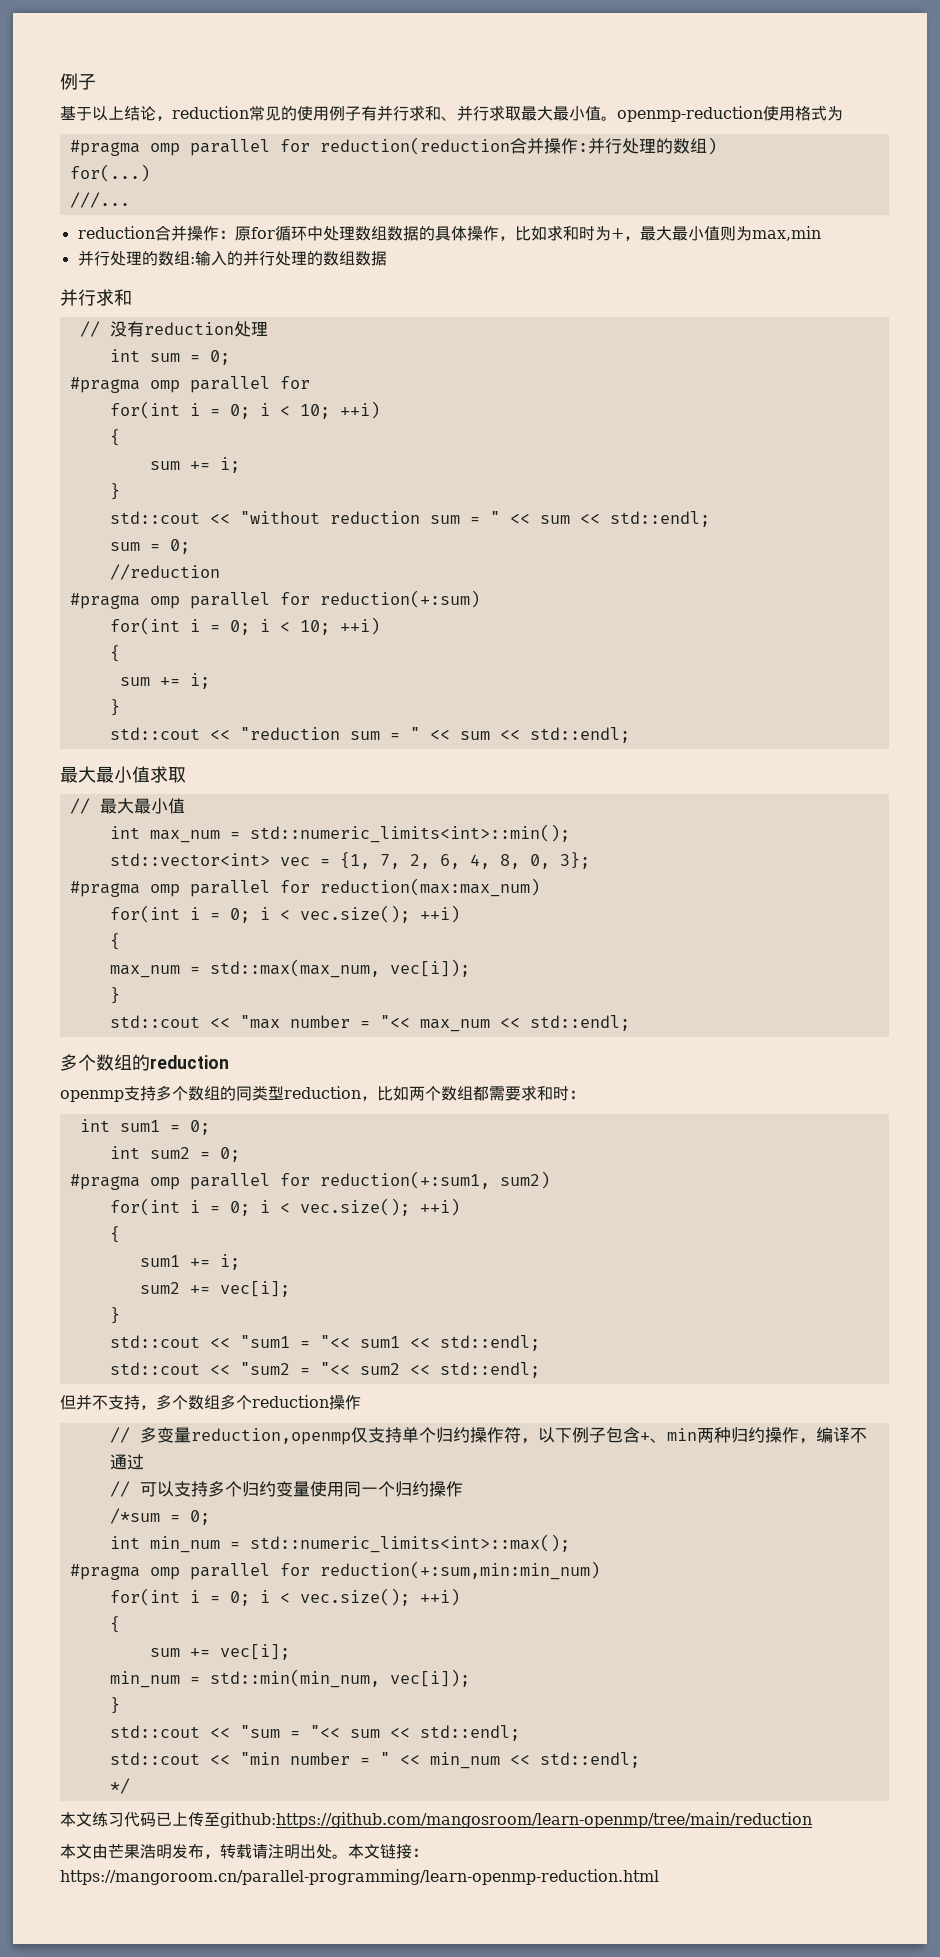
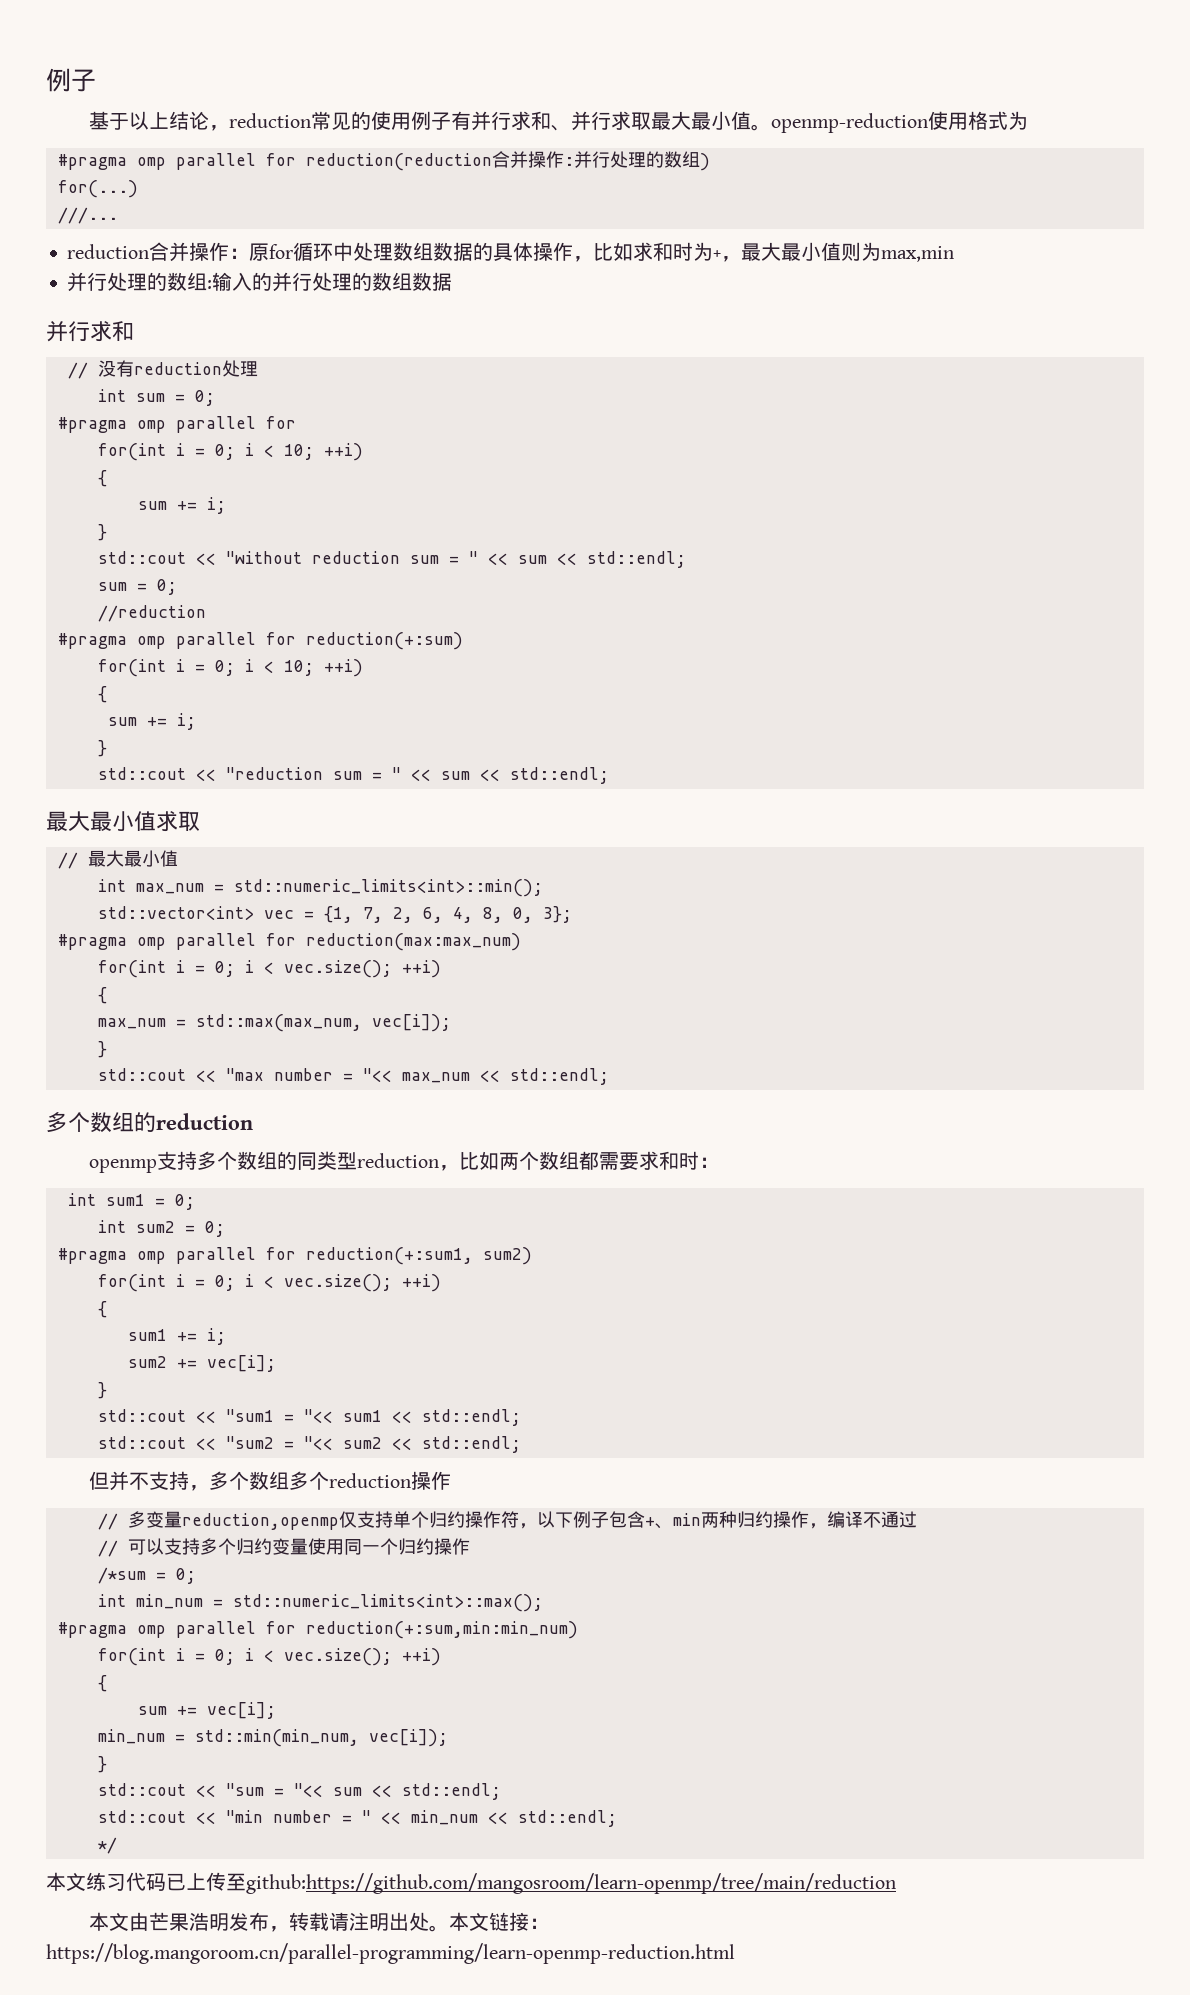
[60,1869,659,1885] https://mangoroom.cn/parallel-programming/learn-openmp-reduction.html -> [46,1943,735,1964] https://blog.mangoroom.cn/parallel-programming/learn-openmp-reduction.html

